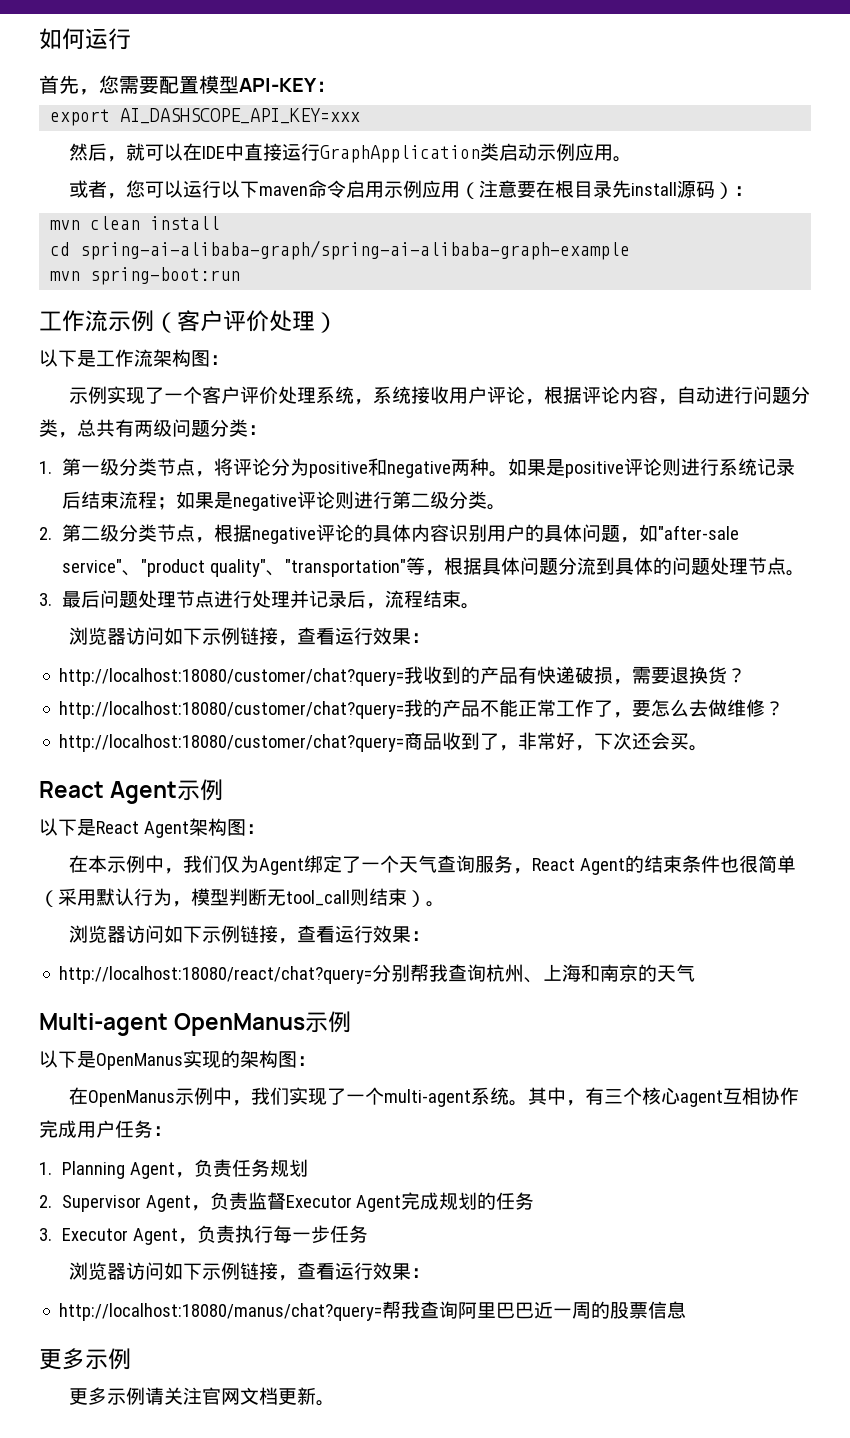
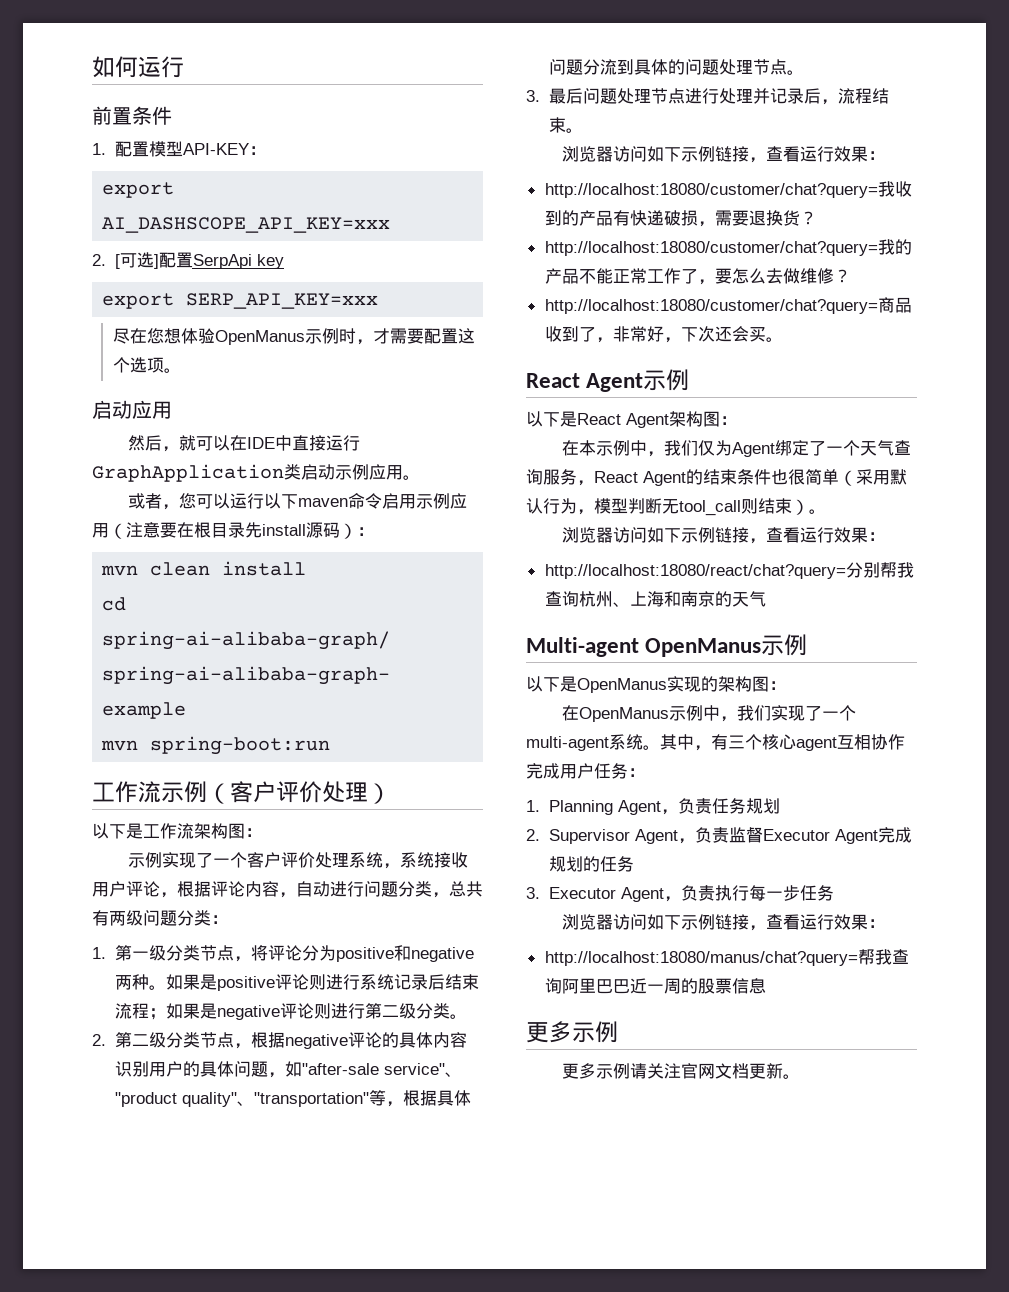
[39,75,159,95] 首先，您需要 -> [92,106,172,125] [92,143,106,155] 前置条件 // 1.
(361, 116) none -> [92,252,284,269] [102,293,379,309] [112,328,475,345] [112,357,181,373] [92,400,172,419] // 2. [可选]配置SerpApi key // export SERP_API_KEY=xxx // 尽在您想体验OpenManus示例时，才需要配置这个选项。 // 启动应用

